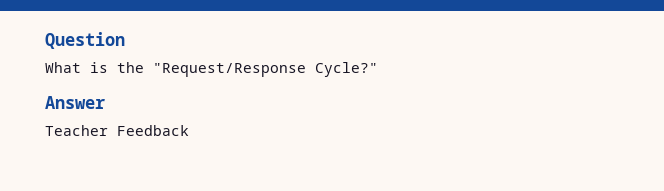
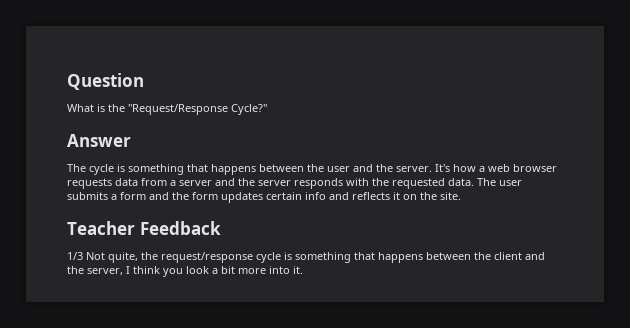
[45,125,189,136] Teacher Feedback -> [67,164,557,175] [67,178,522,189] [67,192,461,203] [67,221,221,235] [67,252,545,263] [67,266,303,277] The cycle is something that happens between the user and the server. It's how a web browser requests data from a server and the server responds with the requested data. The user submits a form and the form updates certain info and reflects it on the site. // Teacher Feedback // 1/3 Not quite, the request/response cycle is something that happens between the client and the server, I think you look a bit more into it.

